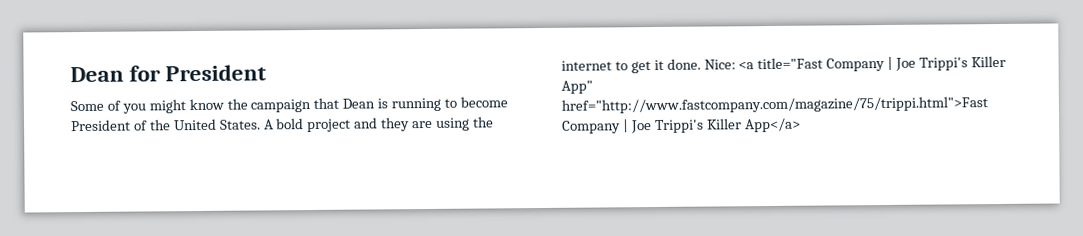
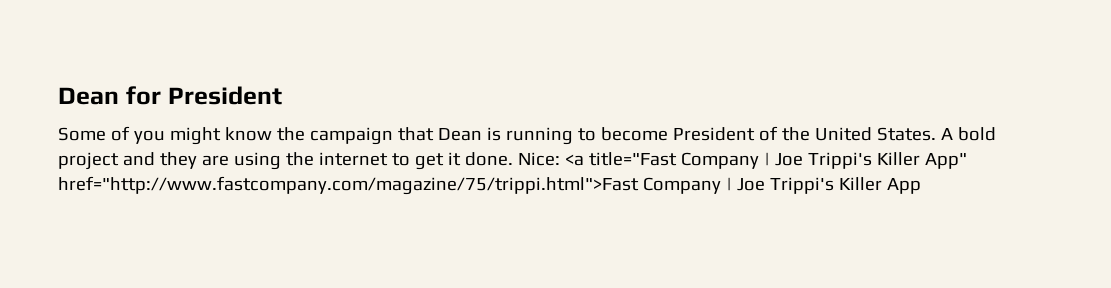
[744,117,801,133] App</a> -> [886,178,921,194] App

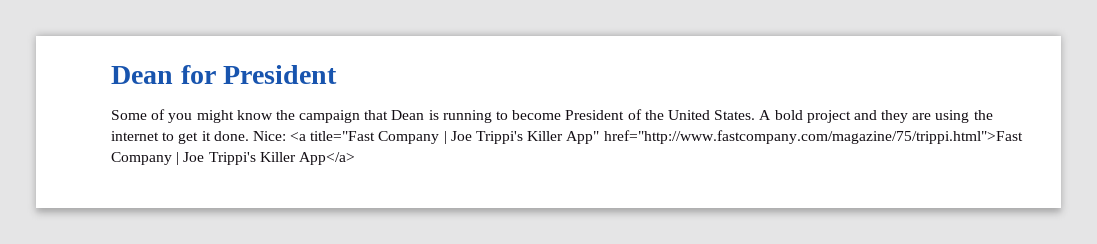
[886,178,921,194] App -> [298,152,355,165] App</a>

